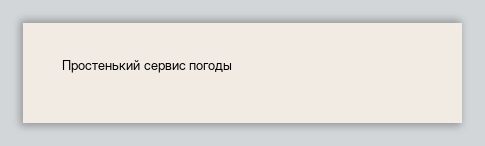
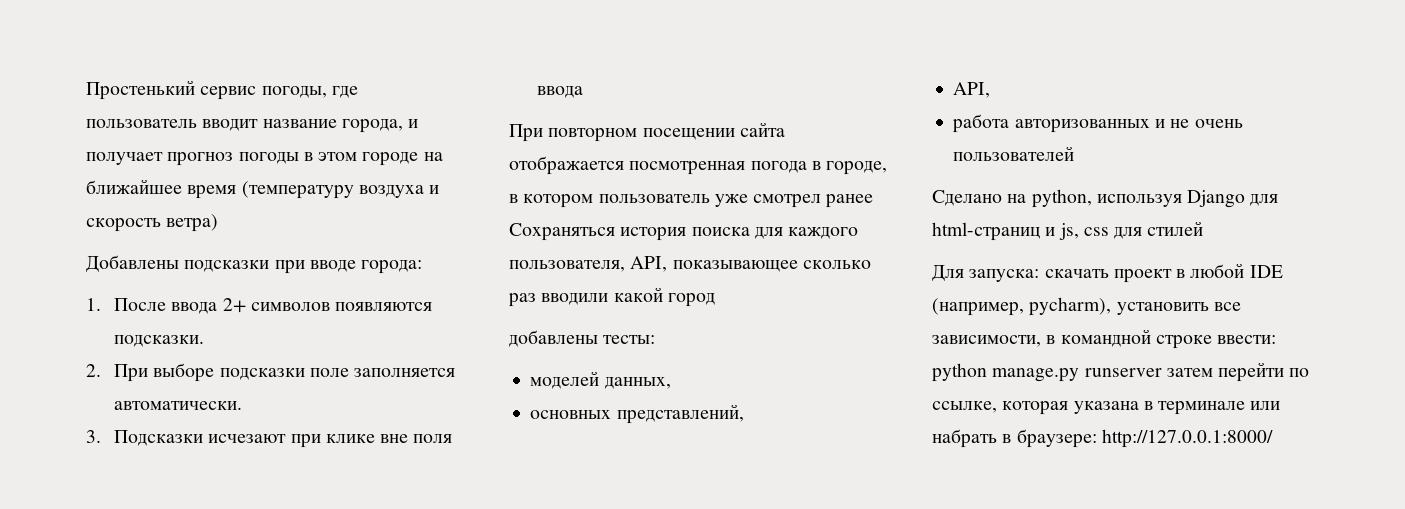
[189,63,233,73] погоды -> [261,86,358,98] [86,119,419,133] [86,152,443,166] [86,179,440,199] [86,214,219,232] [86,255,423,274] [86,298,433,314] [113,335,204,347] [86,363,456,382] [113,401,242,410] [86,430,453,448] [536,86,583,98] [509,122,785,142] [509,156,888,175] [509,194,874,208] [509,223,859,241] [509,256,871,272] [508,287,715,307] [509,330,656,347] [530,371,671,389] [530,404,744,424] [953,82,991,98] [952,114,1243,133] [953,146,1075,161] [932,189,1279,208] [932,221,1204,241] [932,263,1283,283] [932,297,1241,316] [932,329,1277,349] [932,362,1310,382] [932,401,1281,415] [932,429,1273,448] погоды, где пользователь вводит название города, и получает прогноз погоды в этом городе на ближайшее время (температуру воздуха и скорость ветра) // Добавлены подсказки при вводе города: // 1. После ввода 2+ символов появляются подсказки. // 2. При выборе подсказки поле заполняется автоматически. // 3. Подсказки исчезают при клике вне поля ввода // При повторном посещении сайта отображается посмотренная погода в городе, в котором пользователь уже смотрел ранее Сохраняться история поиска для каждого пользователя, API, показывающее сколько раз вводили какой город // добавлены тесты: // моделей данных, // основных представлений, // API, // работа авторизованных и не очень пользователей // Сделано на python, используя Django для html-страниц и js, css для стилей // Для запуска: скачать проект в любой IDE (например, pycharm), установить все зависимости, в командной строке ввести: python manage.py runserver затем перейти по ссылке, которая указана в терминале или набрать в браузере: http://127.0.0.1:8000/

